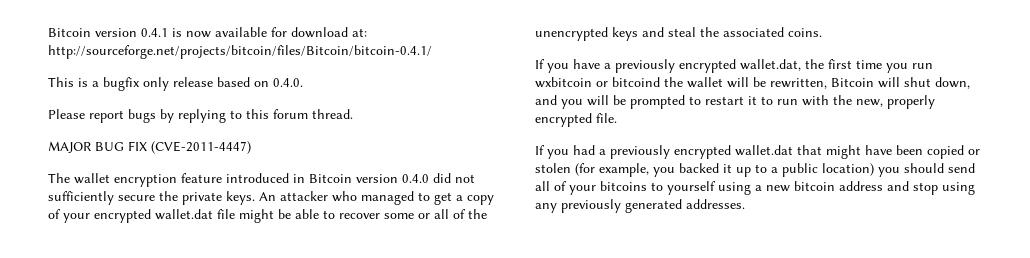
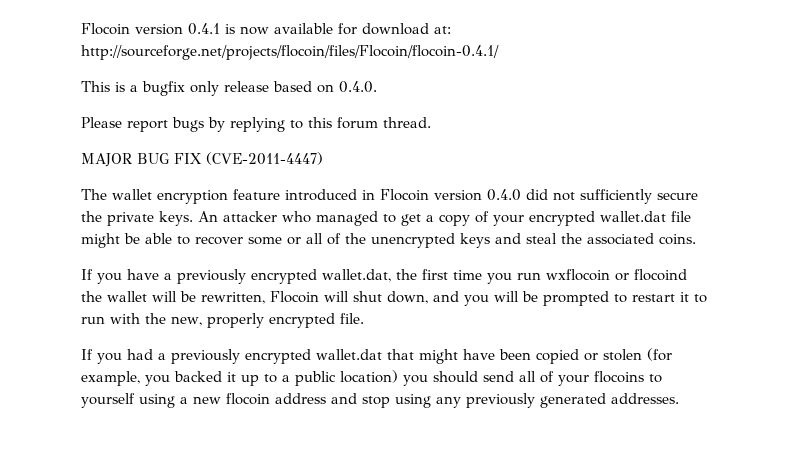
[48,28,91,37] Bitcoin -> [81,23,130,35] Flocoin
[48,45,432,59] http://sourceforge.net/projects/bitcoin/files/Bitcoin/bitcoin-0.4.1/ -> [81,45,499,60] http://sourceforge.net/projects/flocoin/files/Flocoin/flocoin-0.4.1/
[309,174,352,183] Bitcoin -> [380,189,429,201] Flocoin
[535,77,660,88] wxbitcoin or bitcoind -> [546,269,687,281] wxflocoin or flocoind
[831,78,874,87] Bitcoin -> [270,291,319,303] Flocoin
[600,181,647,191] bitcoins -> [594,371,644,383] flocoins
[794,181,835,191] bitcoin -> [226,393,270,405] flocoin

